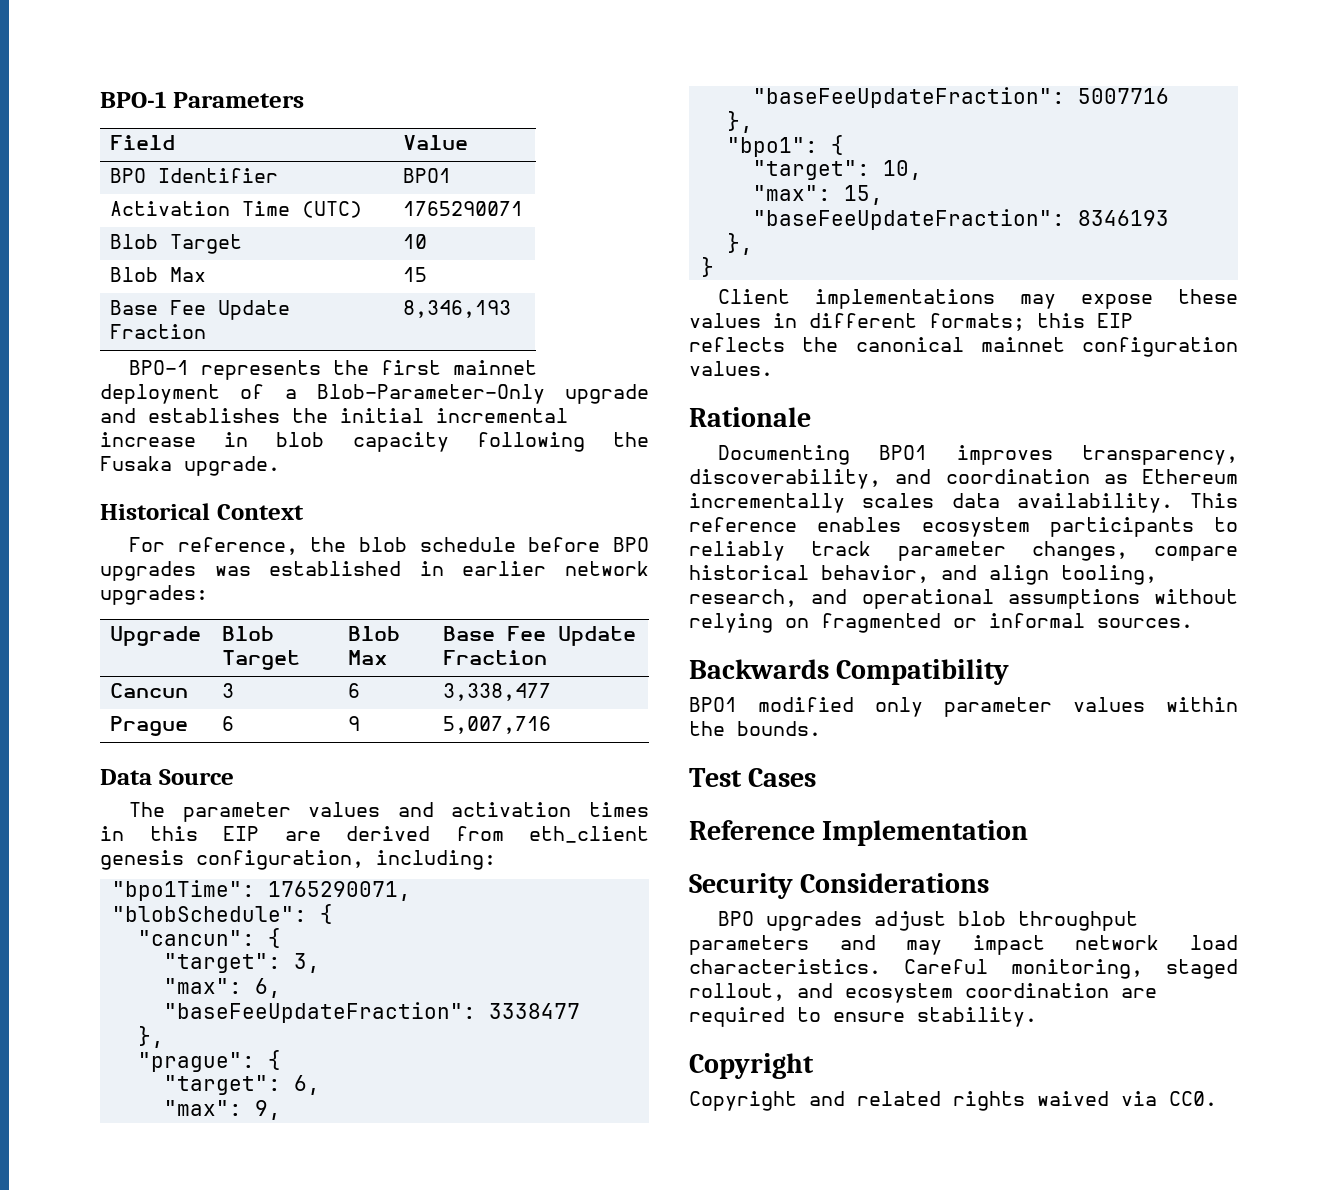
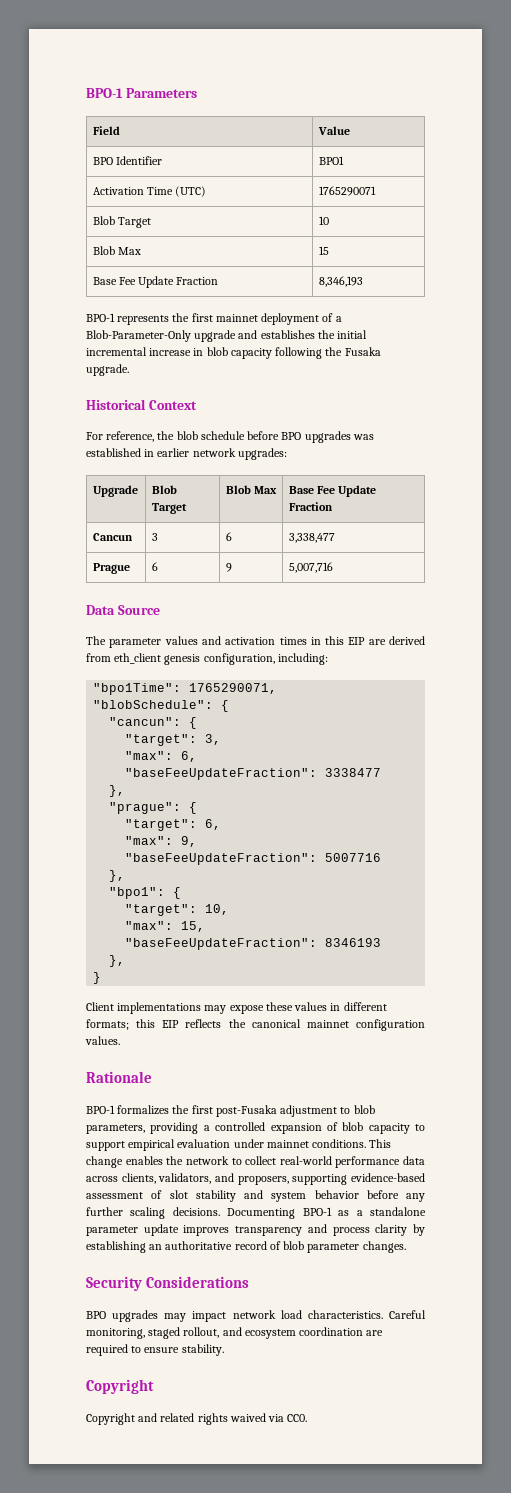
[718,445,1238,465] [689,469,1238,489] [689,493,1238,513] [689,517,1238,537] [689,541,1238,561] [689,565,1157,585] [689,589,1238,609] [689,613,1193,633] [689,659,1010,685] [689,697,1238,717] [689,721,821,736] [689,768,817,787] [689,820,1029,846] Documenting BPO1 improves transparency, discoverability, and coordination as Ethereum incrementally scales data availability. This reference enables ecosystem participants to reliably track parameter changes, compare historical behavior, and align tooling, research, and operational assumptions without relying on fragmented or informal sources. // Backwards Compatibility // BPO1 modified only parameter values within the bounds. // Test Cases // Reference Implementation -> [86,1105,375,1117] [86,1122,425,1134] [86,1139,392,1151] [86,1156,425,1168] [86,1173,425,1185] [86,1190,425,1202] [86,1207,426,1219] [86,1224,426,1236] [86,1241,406,1253] BPO-1 formalizes the first post-Fusaka adjustment to blob parameters, providing a controlled expansion of blob capacity to support empirical evaluation under mainnet conditions. This change enables the network to collect real-world performance data across clients, validators, and proposers, supporting evidence-based assessment of slot stability and system behavior before any further scaling decisions. Documenting BPO-1 as a standalone parameter update improves transparency and process clarity by establishing an authoritative record of blob parameter changes.
[874,911,1139,931] [689,935,876,955] adjust blob throughput parameters and -> (159, 1316) none

